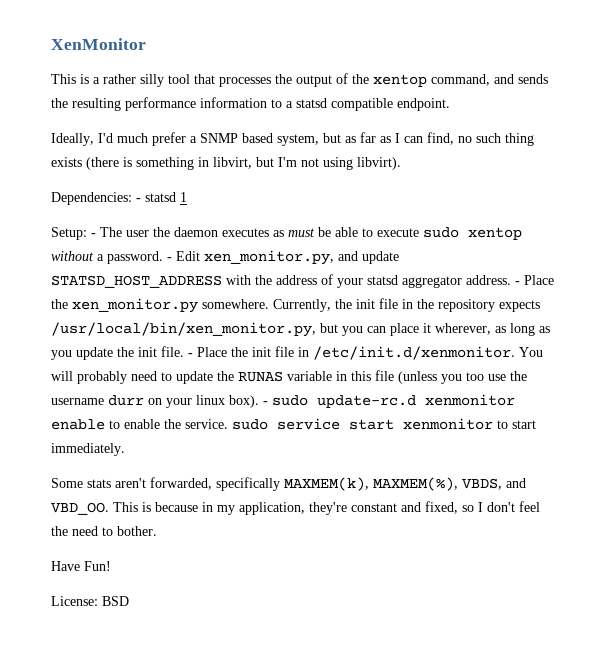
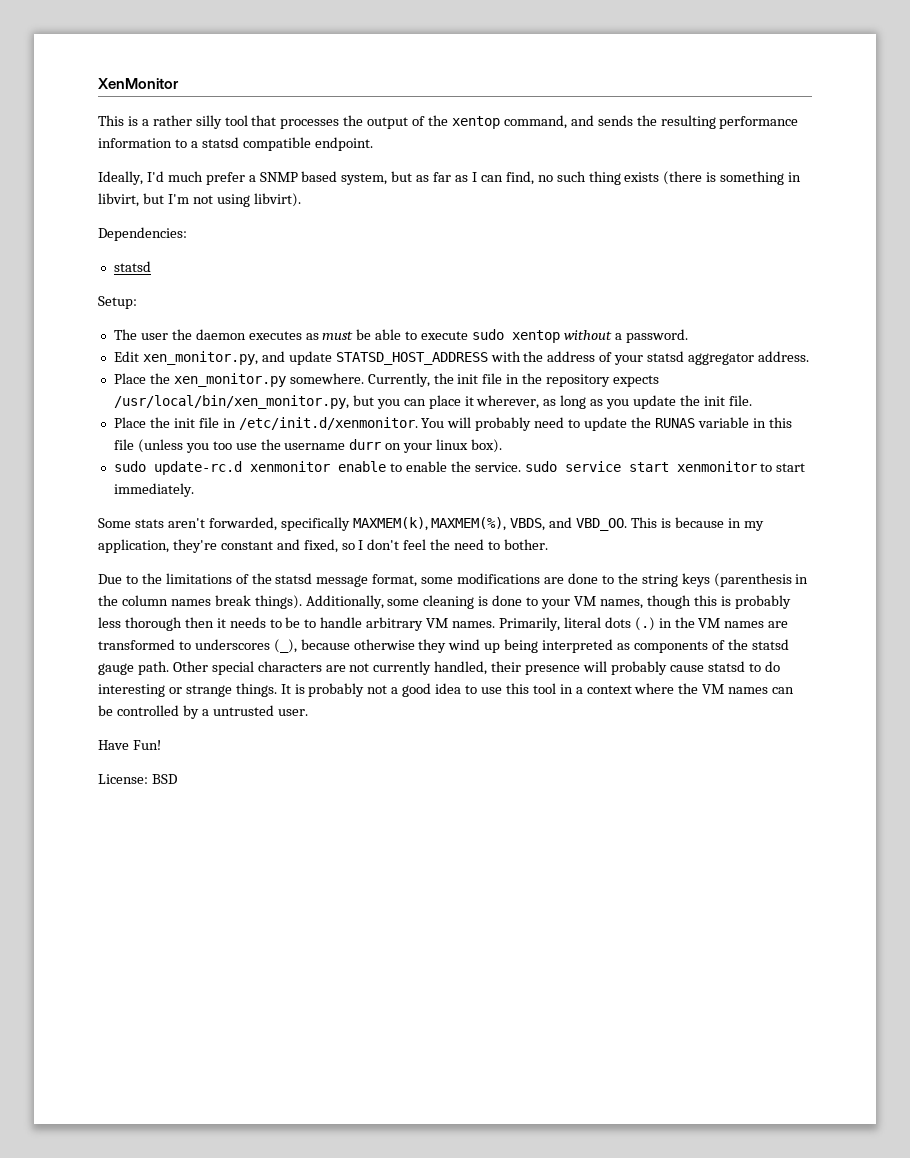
[136,192,187,202] - statsd 1 -> [113,261,151,272] // statsd
[91,233,96,237] - -> (137, 302) //
[167,257,172,261] - -> (688, 336) //
[515,281,520,285] - -> (809, 356) //
[188,353,193,357] - -> (752, 400) //
[263,401,268,405] - -> (503, 446) //
(157, 531) none -> [98,573,809,587] [98,595,791,609] [98,617,789,631] [98,639,789,653] [98,661,780,675] [98,683,795,697] [98,705,308,719] // Due to the limitations of the statsd message format, some modifications are done to the string keys (parenthesis in the column names break things). Additionally, some cleaning is done to your VM names, though this is probably less thorough then it needs to be to handle arbitrary VM names. Primarily, literal dots (.) in the VM names are transformed to underscores (_), because otherwise they wind up being interpreted as components of the statsd gauge path. Other special characters are not currently handled, their presence will probably cause statsd to do interesting or strange things. It is probably not a good idea to use this tool in a context where the VM names can be controlled by a untrusted user.

